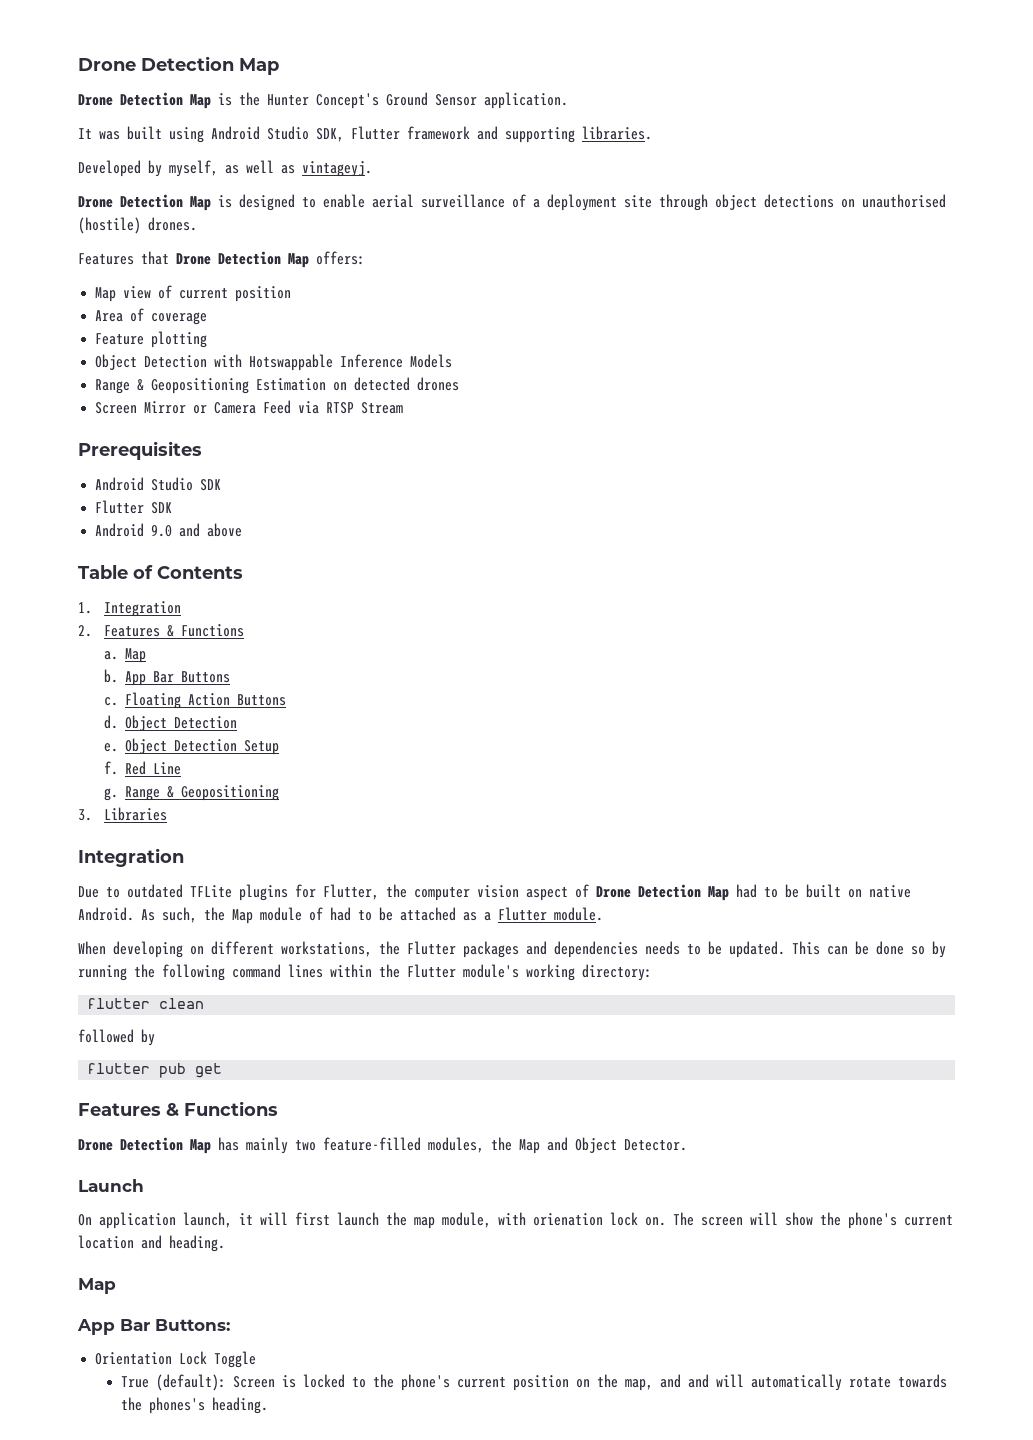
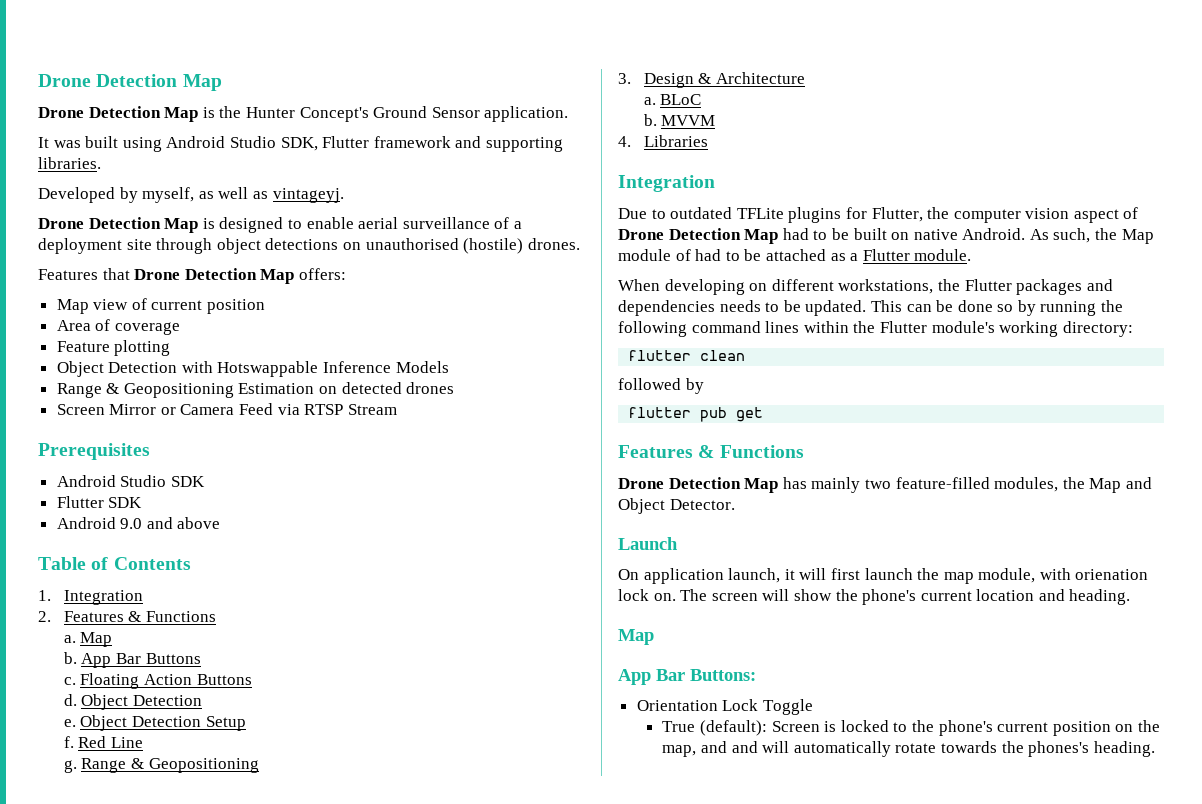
(92, 815) none -> [643,72,805,88] [643,94,702,105] [643,114,716,126] [618,136,631,147] Design & Architecture // a. BLoC // b. MVVM // 4.

